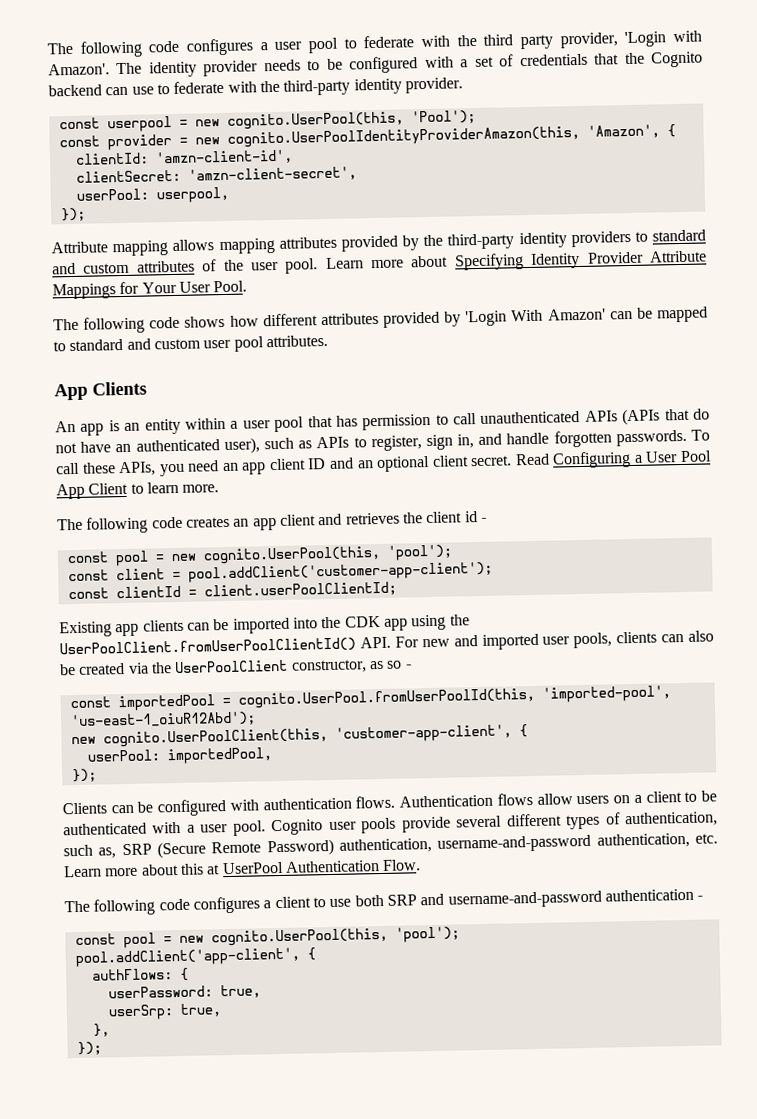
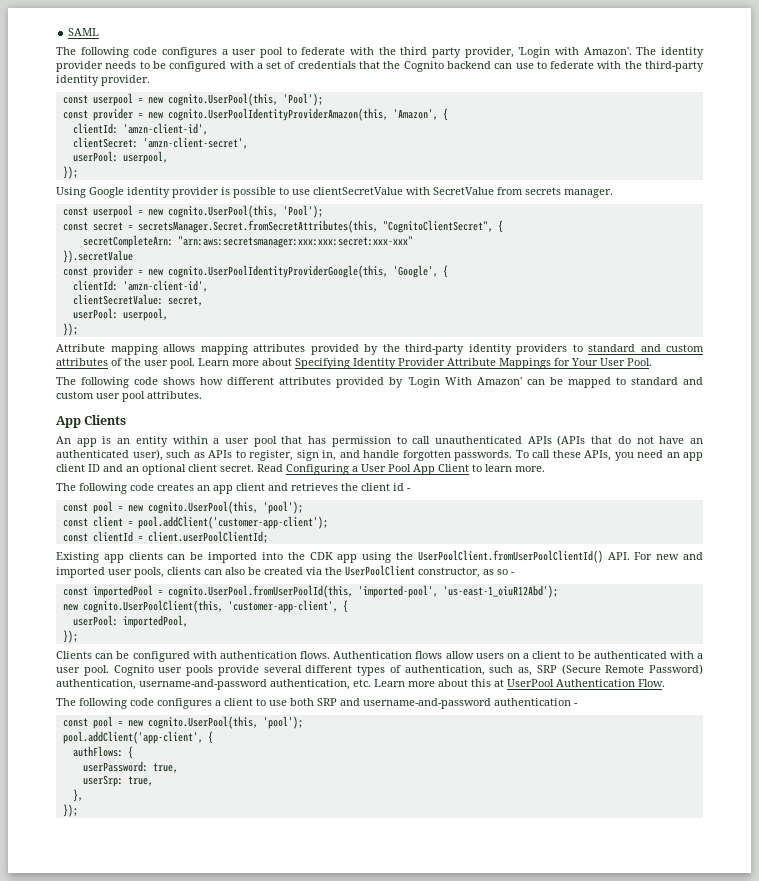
(47, 48) none -> [68,28,100,36] SAML //
(86, 214) none -> [56,187,613,198] [62,205,323,218] [62,220,503,233] [82,235,413,248] [62,250,133,263] [62,265,448,278] [72,280,208,292] [72,294,203,306] [72,308,168,321] [62,323,78,336] // Using Google identity provider is possible to use clientSecretValue with SecretValue from secrets manager. // const userpool = new cognito.UserPool(this, 'Pool'); // const secret = secretsManager.Secret.fromSecretAttributes(this, "CognitoClientSecret", { // secretCompleteArn: "arn:aws:secretsmanager:xxx:xxx:secret:xxx-xxx" // }).secretValue // const provider = new cognito.UserPoolIdentityProviderGoogle(this, 'Google', { // clientId: 'amzn-client-id', // clientSecretValue: secret, // userPool: userpool, // });

